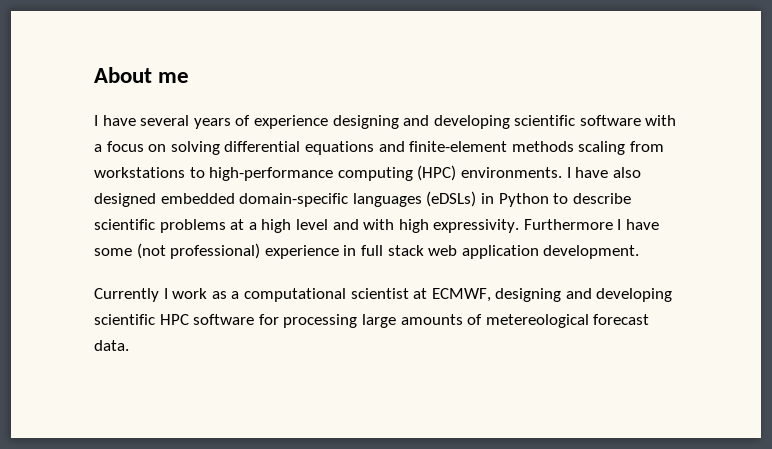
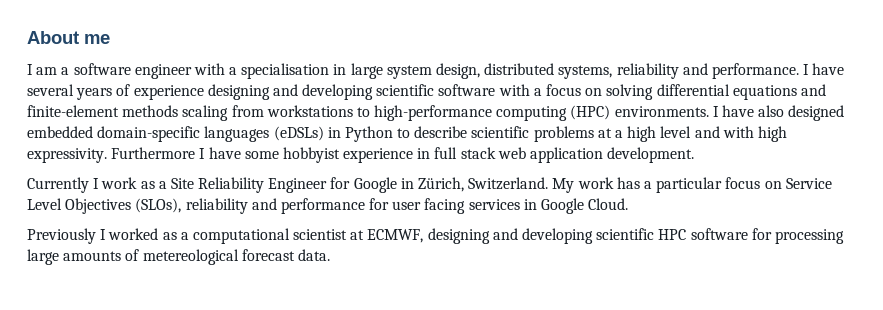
(98, 120) none -> [36,63,810,79] am a software engineer with a specialisation in large system design, distributed systems, reliability and performance. I
[136,243,261,259] (not professional) -> [282,147,340,163] hobbyist
(240, 295) none -> [170,177,832,193] [27,198,629,214] [27,228,189,244] Site Reliability Engineer for Google in Zürich, Switzerland. My work has a particular focus on Service Level Objectives (SLOs), reliability and performance for user facing services in Google Cloud. // Previously I worked as a

